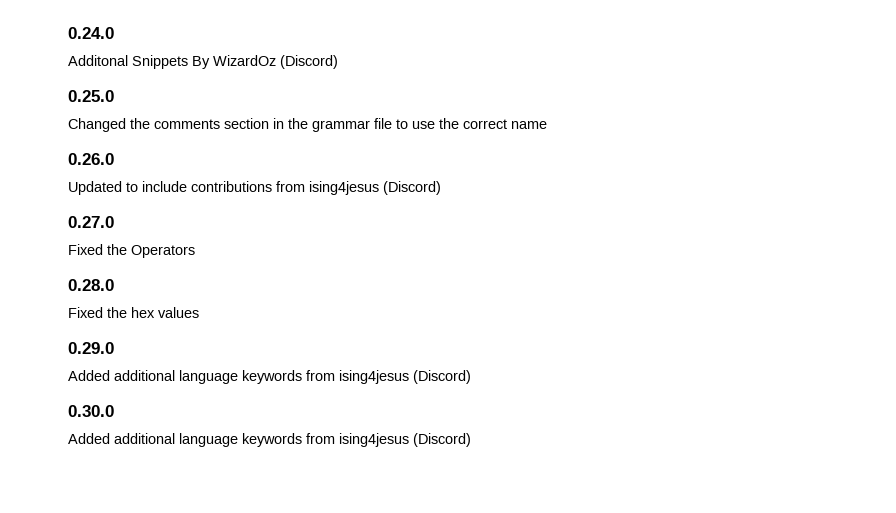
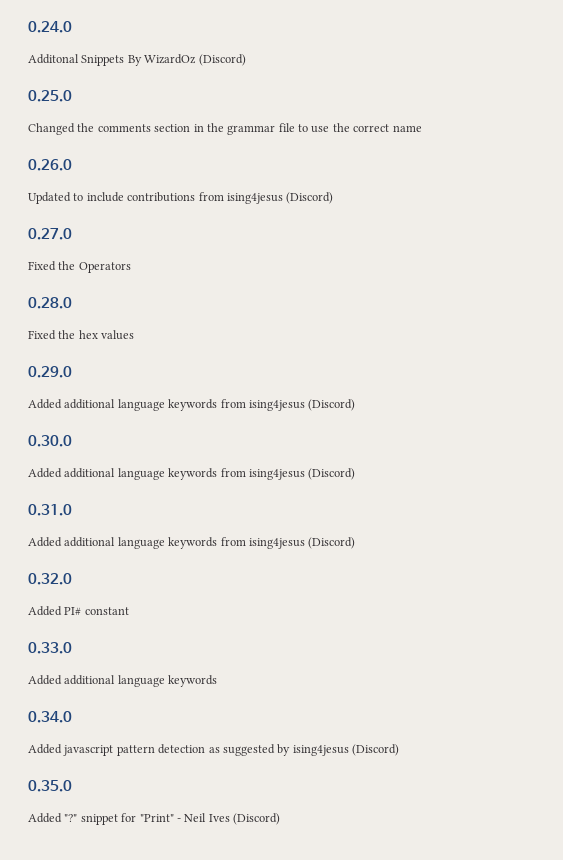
(471, 440) none -> [28,504,72,516] [28,537,356,549] [28,573,72,585] [28,606,129,616] [28,642,72,654] [28,675,218,687] [28,711,72,723] [28,744,399,756] [28,780,72,792] [28,813,280,825] // 0.31.0 // Added additional language keywords from ising4jesus (Discord) // 0.32.0 // Added PI# constant // 0.33.0 // Added additional language keywords // 0.34.0 // Added javascript pattern detection as suggested by ising4jesus (Discord) // 0.35.0 // Added "?" snippet for "Print" - Neil Ives (Discord)

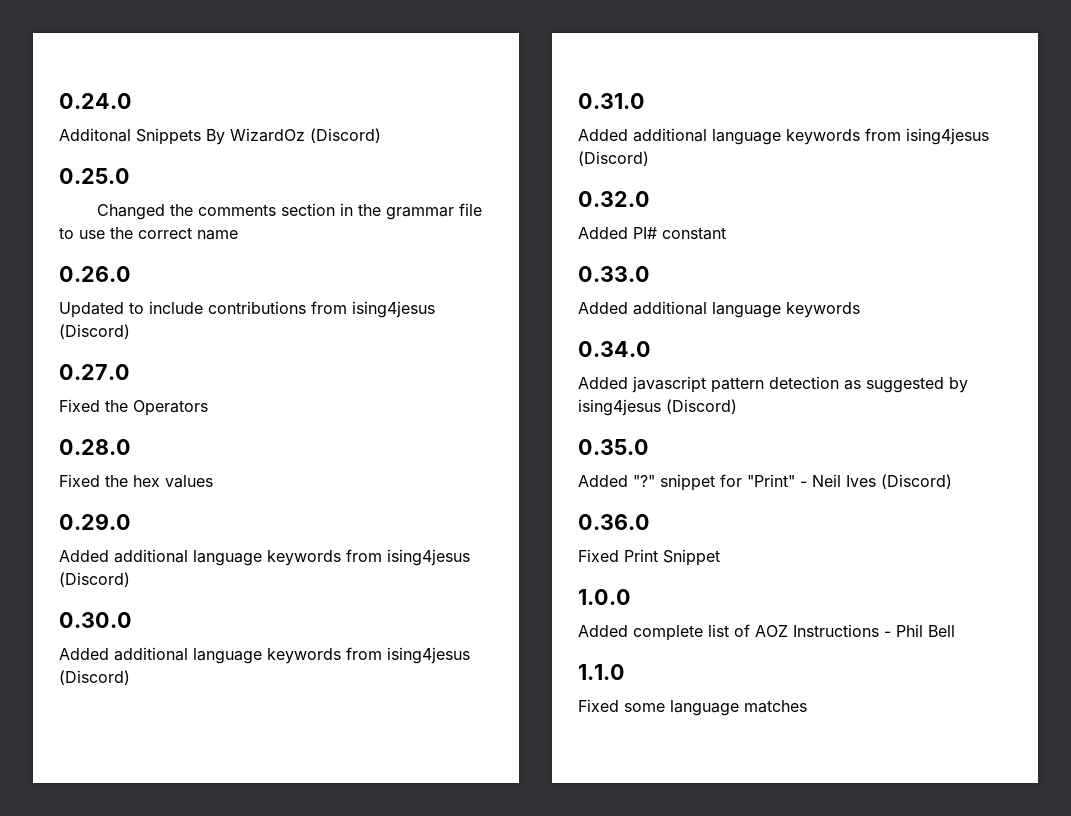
(280, 819) none -> [578,514,650,530] [578,549,720,566] [578,589,631,605] [578,624,955,641] [578,664,625,680] [578,699,807,716] // 0.36.0 // Fixed Print Snippet // 1.0.0 // Added complete list of AOZ Instructions - Phil Bell // 1.1.0 // Fixed some language matches

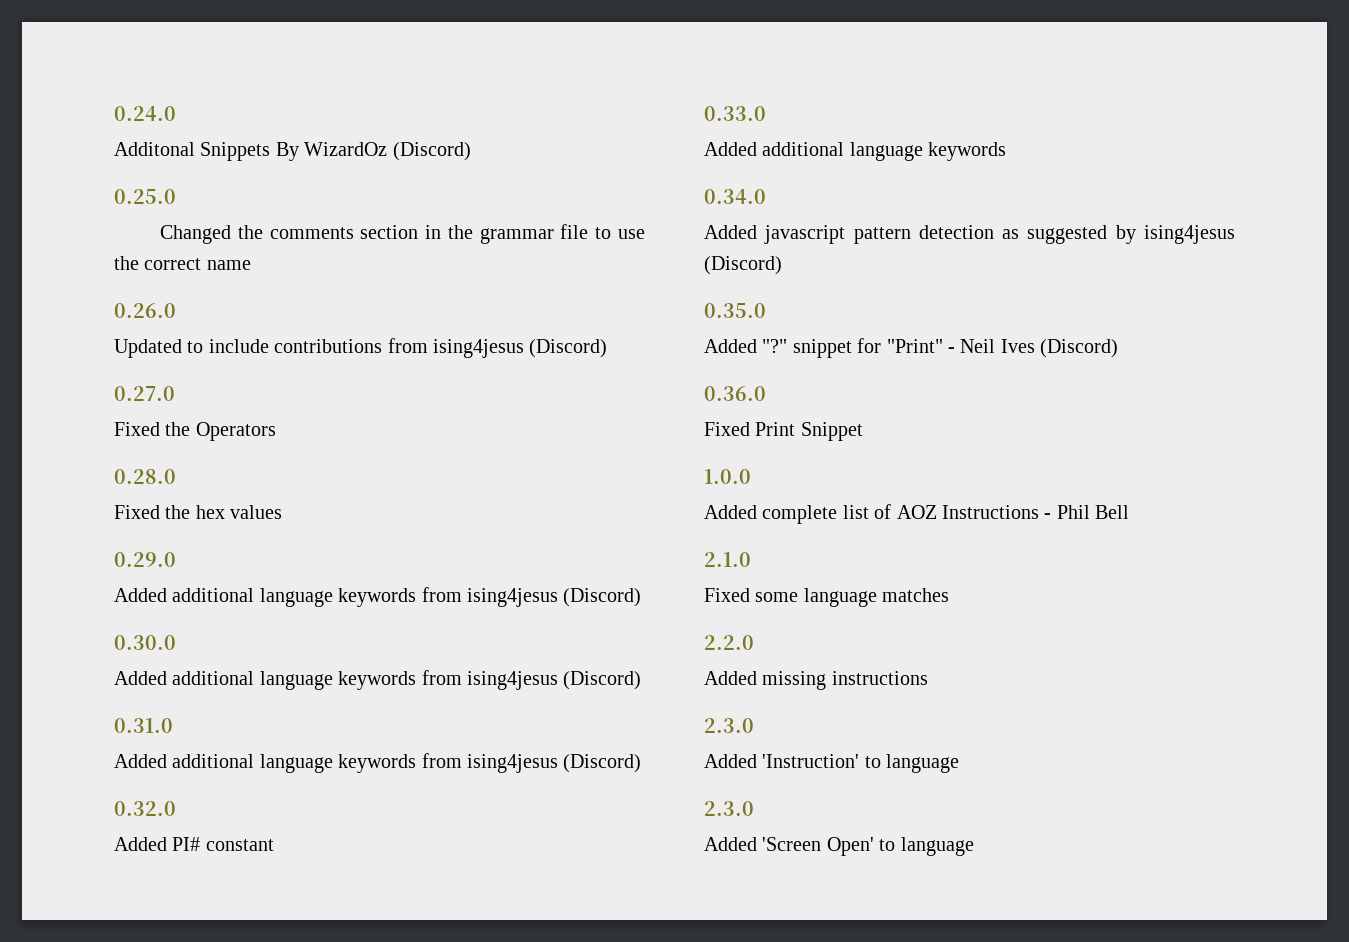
[578,664,625,680] 1.1.0 -> [704,552,751,567] 2.1.0
(807, 706) none -> [704,635,754,650] [704,671,928,690] [704,718,754,733] [704,754,960,773] [704,801,754,816] [704,837,974,856] // 2.2.0 // Added missing instructions // 2.3.0 // Added 'Instruction' to language // 2.3.0 // Added 'Screen Open' to language

